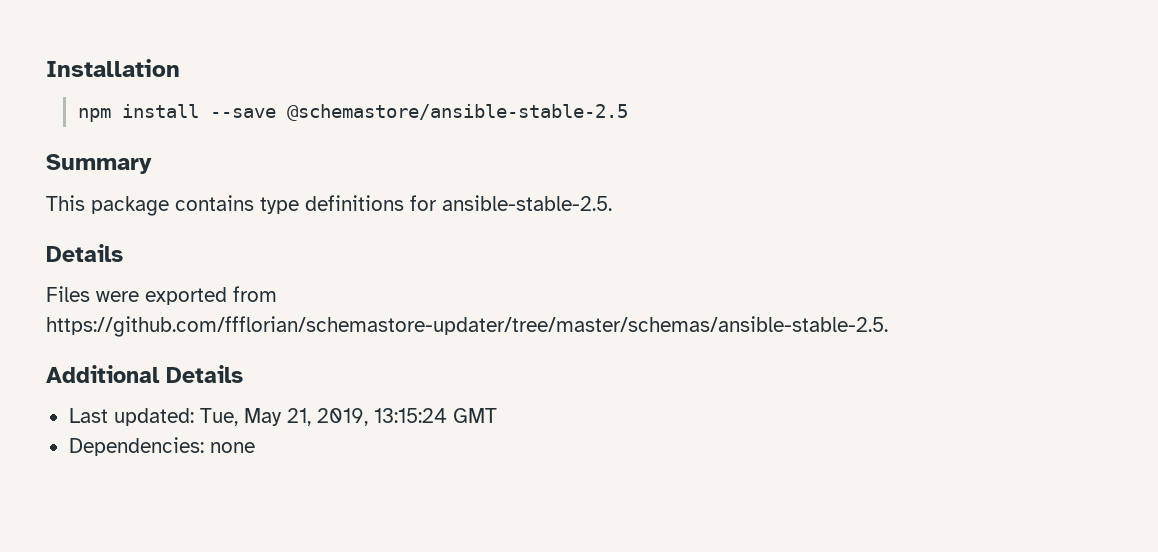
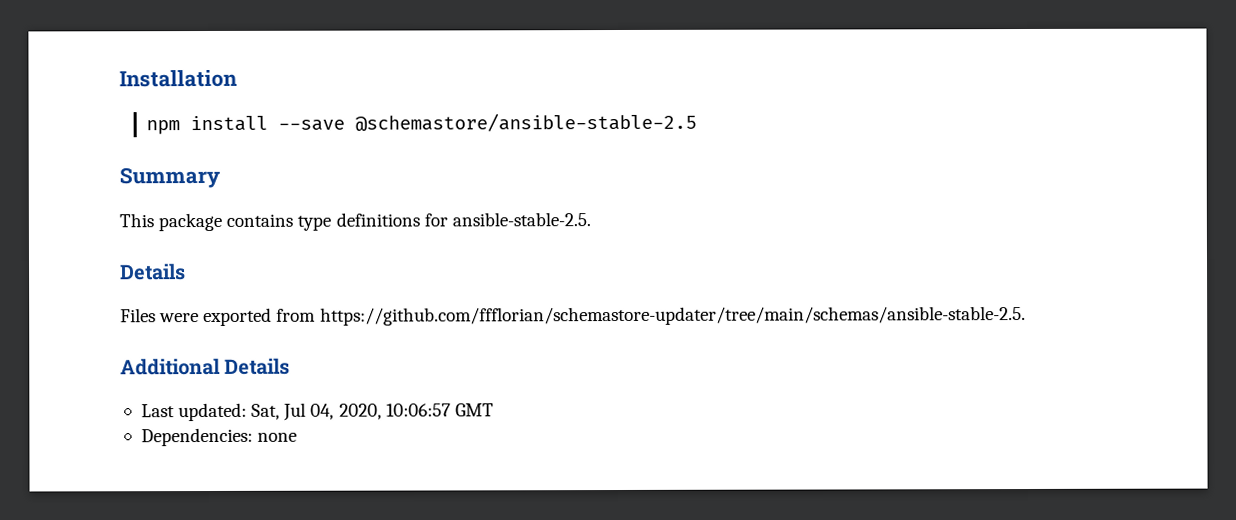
[46,316,888,337] https://github.com/ffflorian/schemastore-updater/tree/master/schemas/ansible-stable-2.5. -> [319,306,1026,326] https://github.com/ffflorian/schemastore-updater/tree/main/schemas/ansible-stable-2.5.
[199,408,447,426] Tue, May 21, 2019, 13:15:24 -> [251,402,451,421] Sat, Jul 04, 2020, 10:06:57

